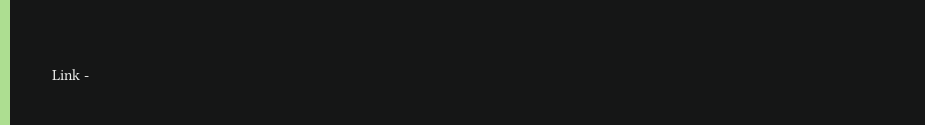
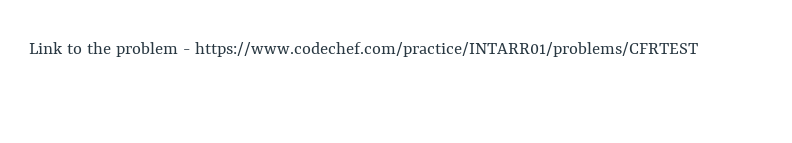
[84,76,90,80] - -> [66,42,698,57] to the problem - https://www.codechef.com/practice/INTARR01/problems/CFRTEST

